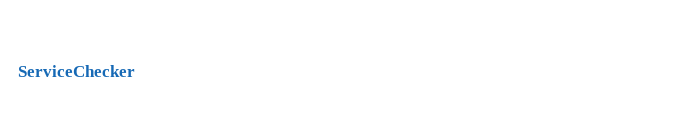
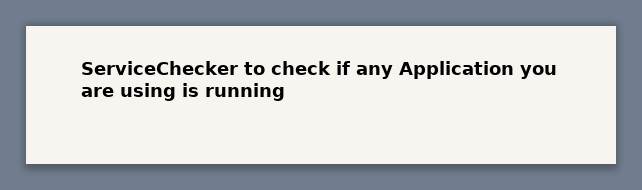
(135, 71) none -> [244,61,557,79] [81,83,285,101] to check if any Application you are using is running

